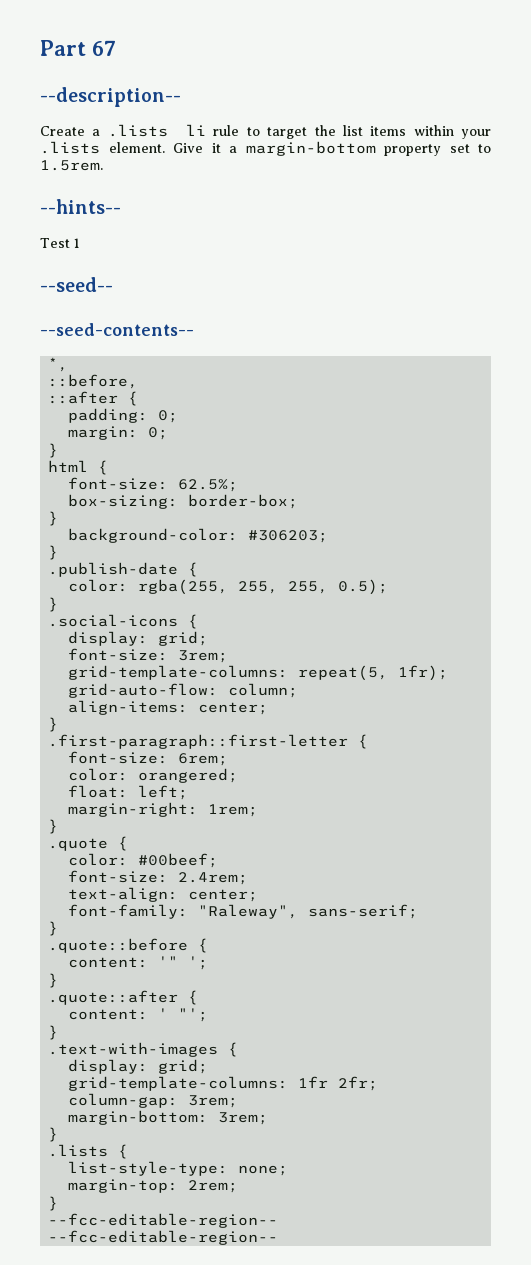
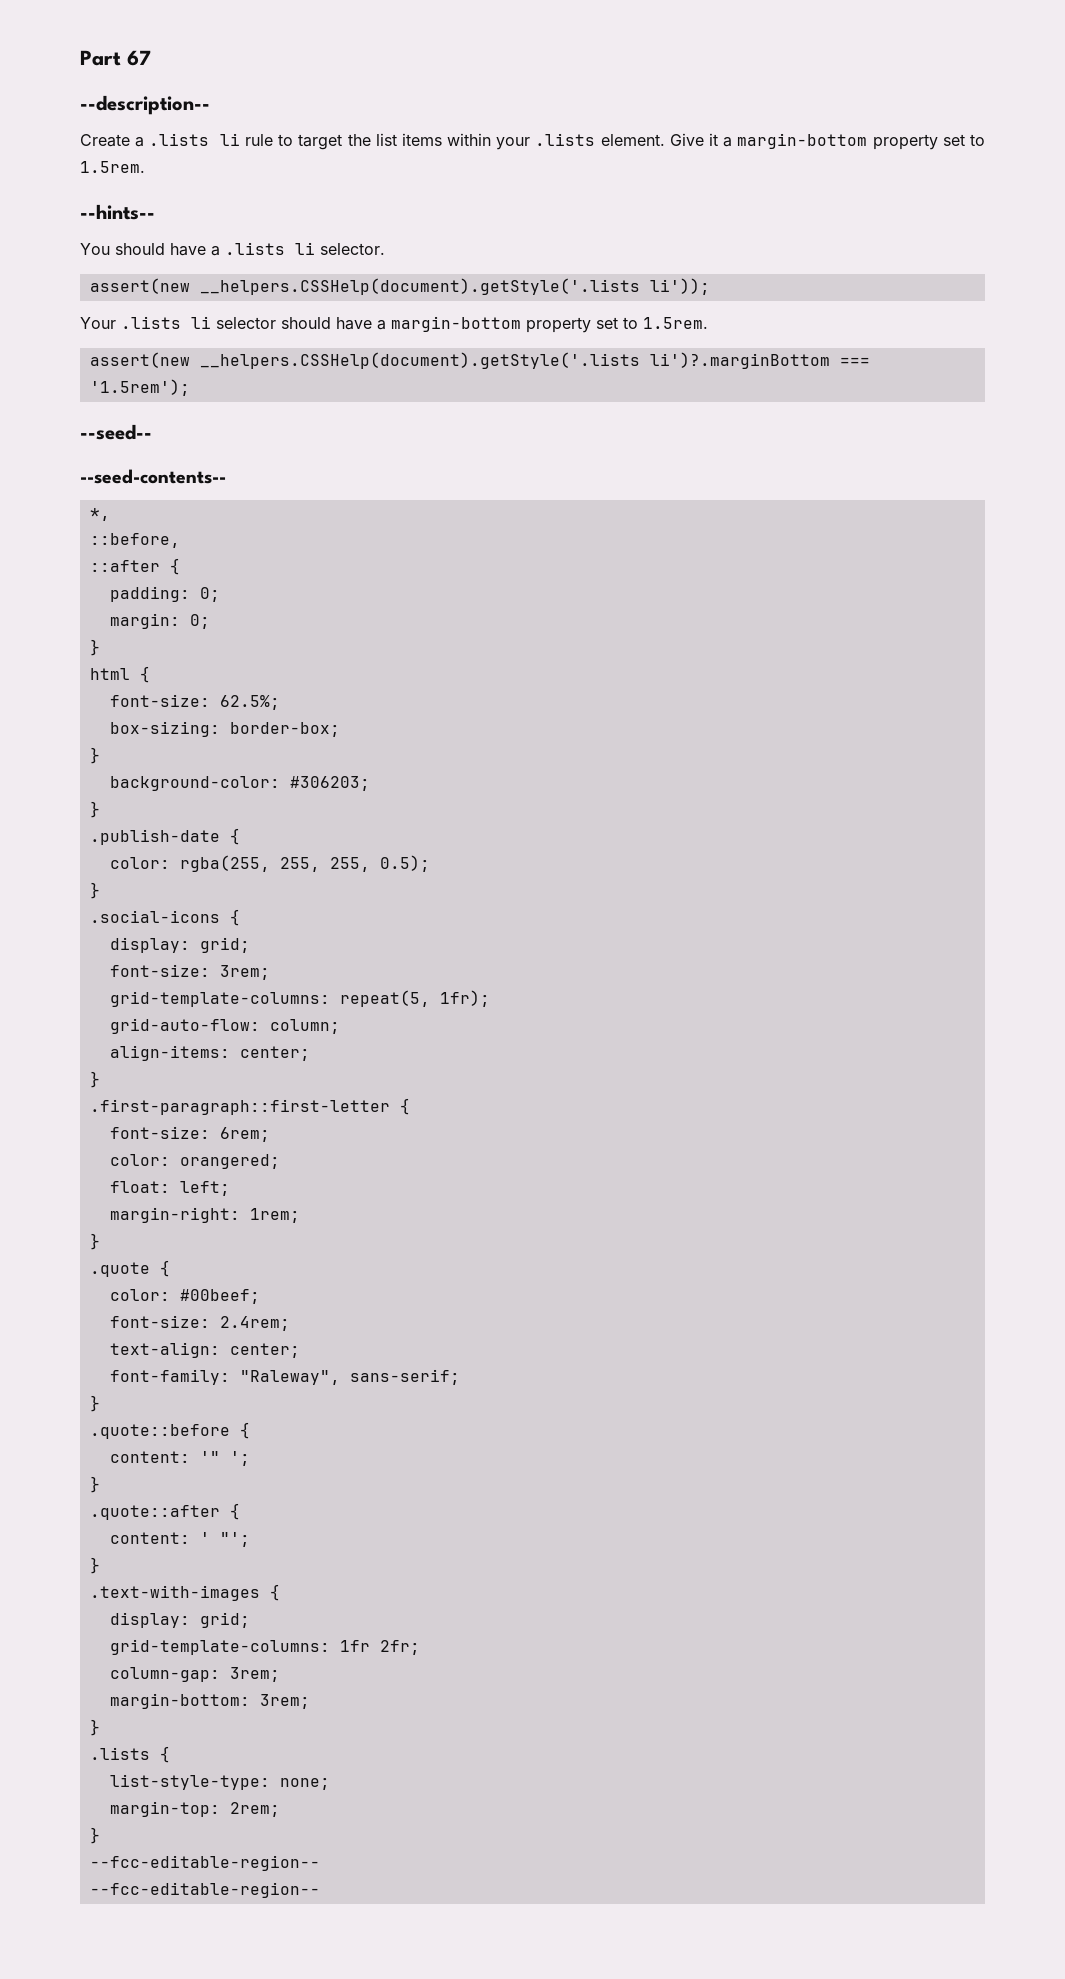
[40,238,80,248] Test 1 -> [80,242,385,256] [89,278,710,295] [80,316,708,333] [89,352,870,369] [89,379,190,396] You should have a .lists li selector. // assert(new __helpers.CSSHelp(document).getStyle('.lists li')); // Your .lists li selector should have a margin-bottom property set to 1.5rem. // assert(new __helpers.CSSHelp(document).getStyle('.lists li')?.marginBottom === '1.5rem');

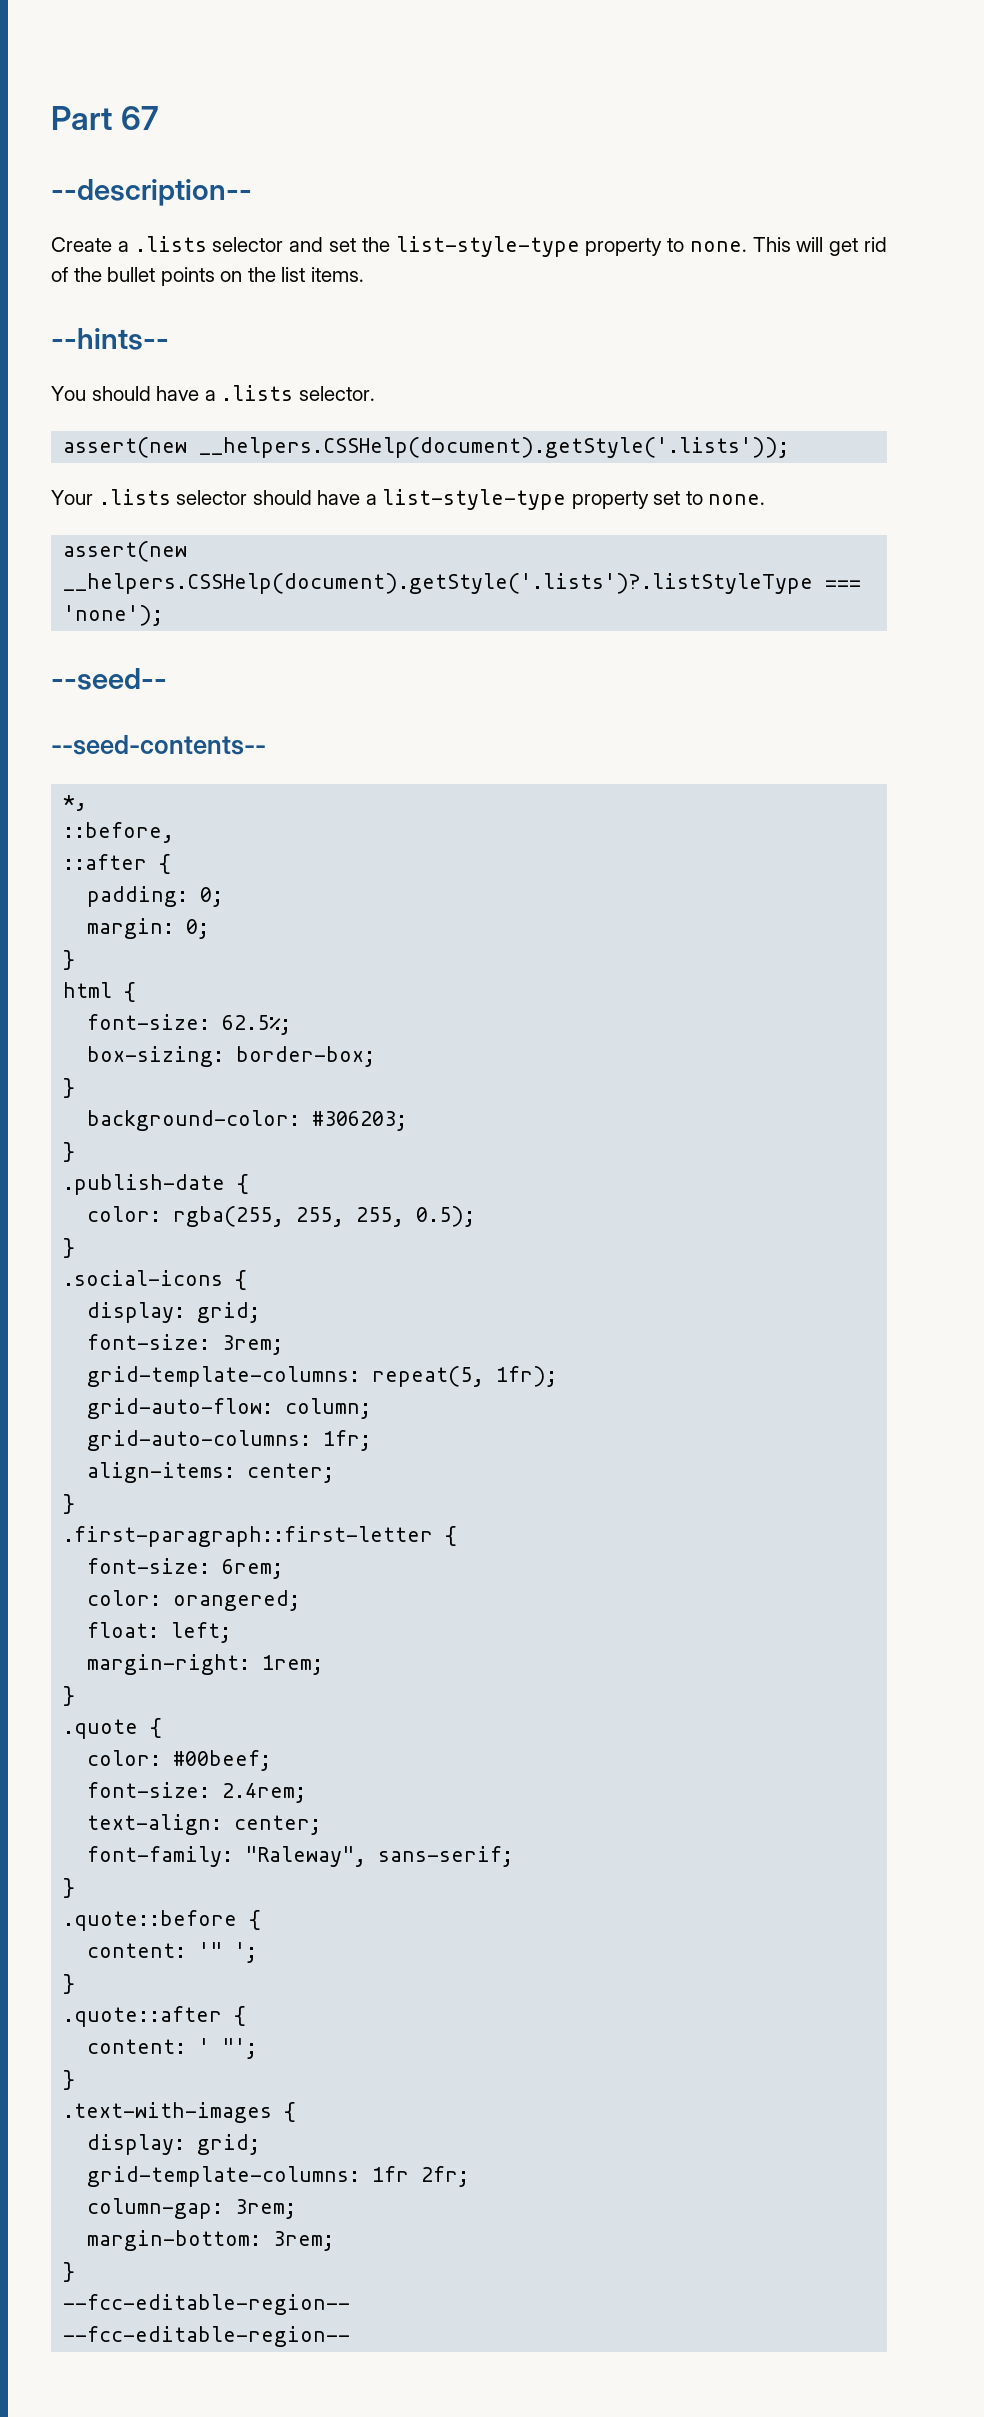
[219,133,985,150] [80,161,145,173] li rule to target the list items within your .lists element. Give it a margin-bottom property set to 1.5rem. -> [212,236,888,257] [51,267,364,286] selector and set the list-style-type property to none. This will get rid of the bullet points on the list items.
[295,242,315,255] li -> (294, 393) none
[199,278,710,295] __helpers.CSSHelp(document).getStyle('.lists li')); -> [199,437,790,458] __helpers.CSSHelp(document).getStyle('.lists'));
[191,316,211,329] li -> (171, 497) none
[391,316,708,333] [89,352,870,369] [89,379,190,396] margin-bottom property set to 1.5rem. // assert(new __helpers.CSSHelp(document).getStyle('.lists li')?.marginBottom === '1.5rem'); -> [382,489,766,510] [63,541,188,562] [63,573,862,594] [63,605,164,626] list-style-type property set to none. // assert(new __helpers.CSSHelp(document).getStyle('.lists')?.listStyleType === 'none');
(340, 1026) none -> [87,1430,372,1451] // grid-auto-columns: 1fr;
[89,1746,170,1763] [109,1774,330,1790] [109,1801,280,1817] [89,1827,100,1844] // .lists { // list-style-type: none; // margin-top: 2rem; // } -> (76, 2272) none

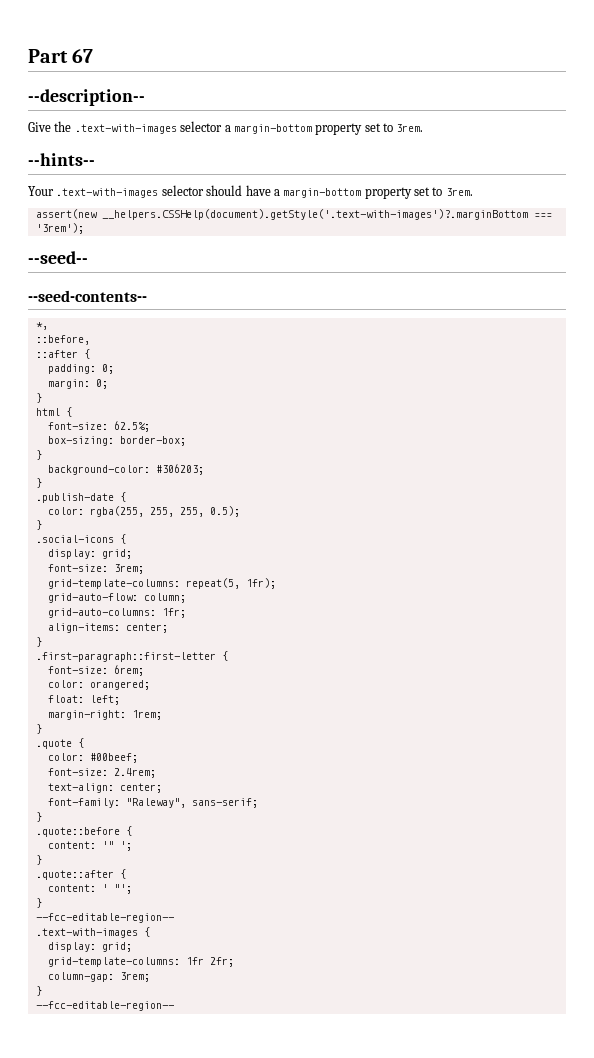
[51,236,888,257] [51,267,364,286] [51,328,169,350] [51,385,375,401] [63,437,790,458] Create a .lists selector and set the list-style-type property to none. This will get rid of the bullet points on the list items. // --hints-- // You should have a .lists selector. // assert(new __helpers.CSSHelp(document).getStyle('.lists')); -> [28,121,424,135] [28,153,95,166] Give the .text-with-images selector a margin-bottom property set to 3rem. // --hints--
[98,489,171,505] .lists -> [56,188,159,198] .text-with-images
[382,489,766,510] [63,541,188,562] [63,573,862,594] [63,605,164,626] list-style-type property set to none. // assert(new __helpers.CSSHelp(document).getStyle('.lists')?.listStyleType === 'none'); -> [283,187,473,199] [35,209,552,220] [35,223,84,234] margin-bottom property set to 3rem. // assert(new __helpers.CSSHelp(document).getStyle('.text-with-images')?.marginBottom === '3rem');
(76, 2080) none -> [35,913,174,923] // --fcc-editable-region--
[87,2230,335,2251] [63,2262,76,2282] [63,2294,351,2315] [63,2326,351,2347] // margin-bottom: 3rem; // } // --fcc-editable-region-- // --fcc-editable-region-- -> [35,986,42,996] [35,1001,174,1011] // } // --fcc-editable-region--

